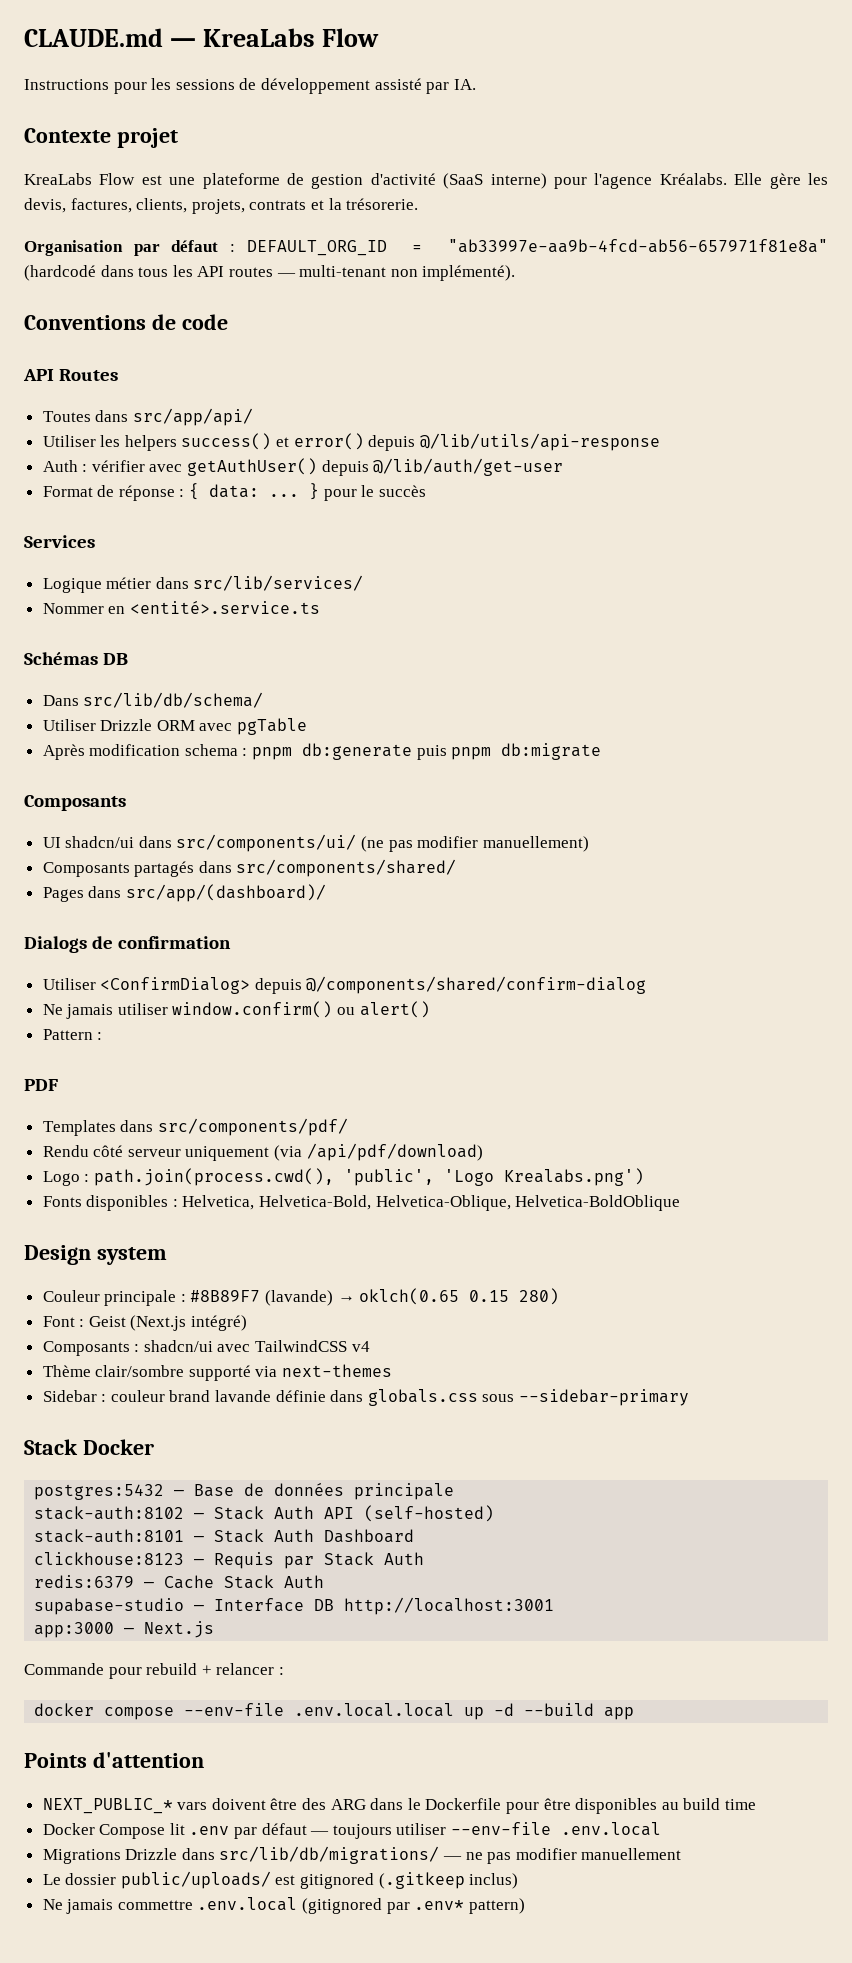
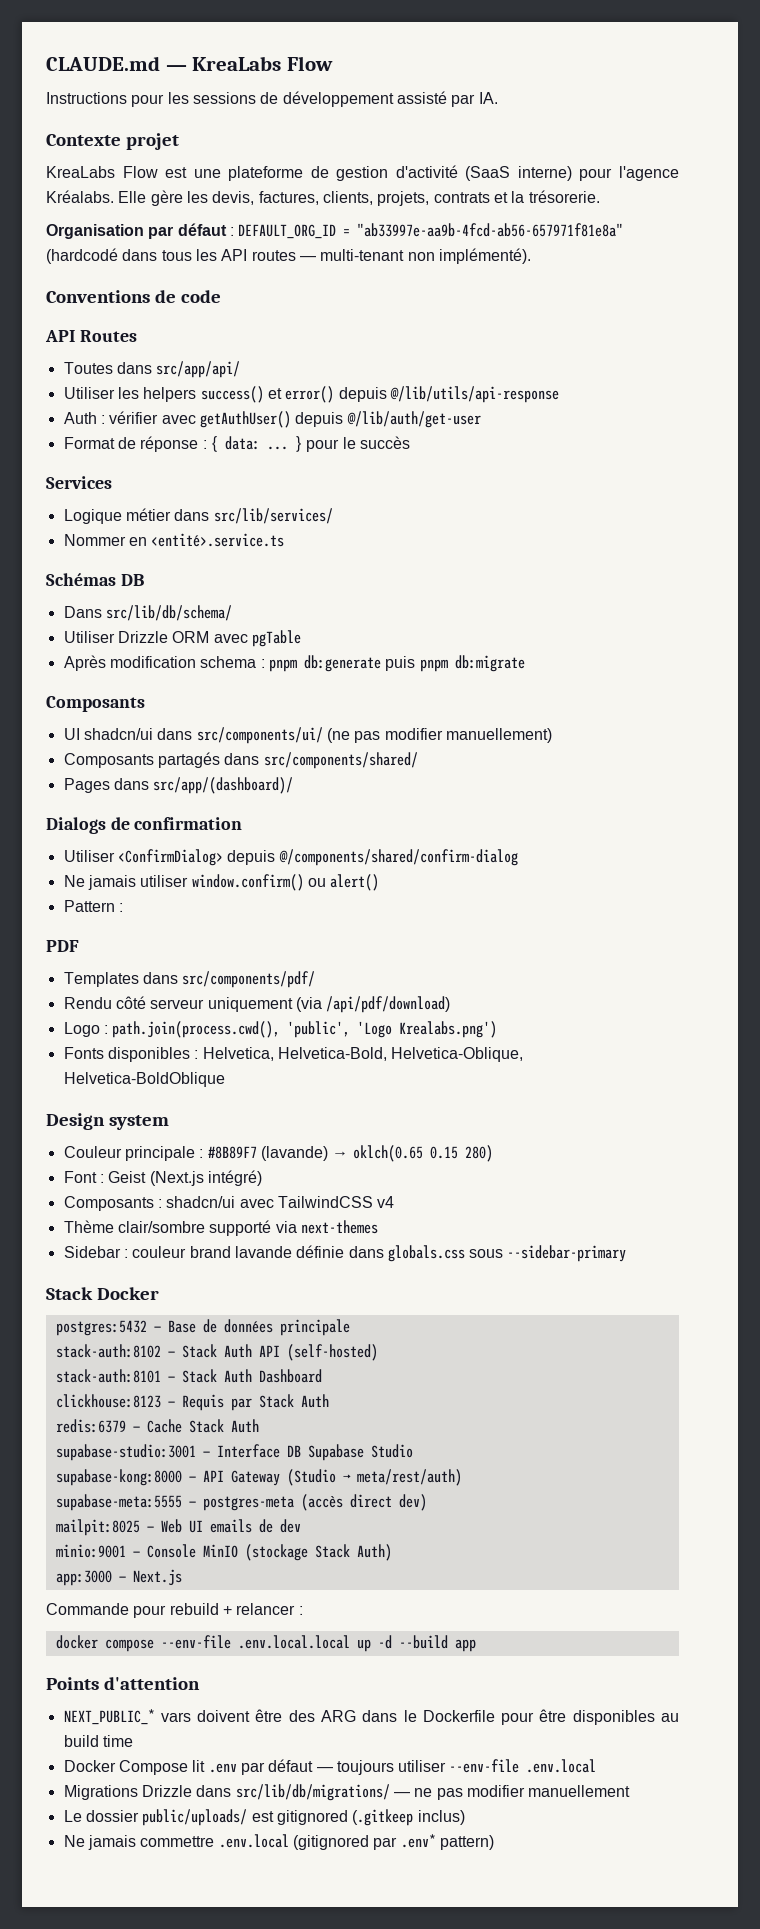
[34,1598,185,1615] supabase-studio -> [55,1444,196,1461] supabase-studio:3001
[344,1597,555,1615] http://localhost:3001 -> [307,1444,413,1461] [55,1469,462,1486] [55,1494,427,1511] [55,1519,301,1536] [55,1544,392,1561] Supabase Studio // supabase-kong:8000 — API Gateway (Studio → meta/rest/auth) // supabase-meta:5555 — postgres-meta (accès direct dev) // mailpit:8025 — Web UI emails de dev // minio:9001 — Console MinIO (stockage Stack Auth)

